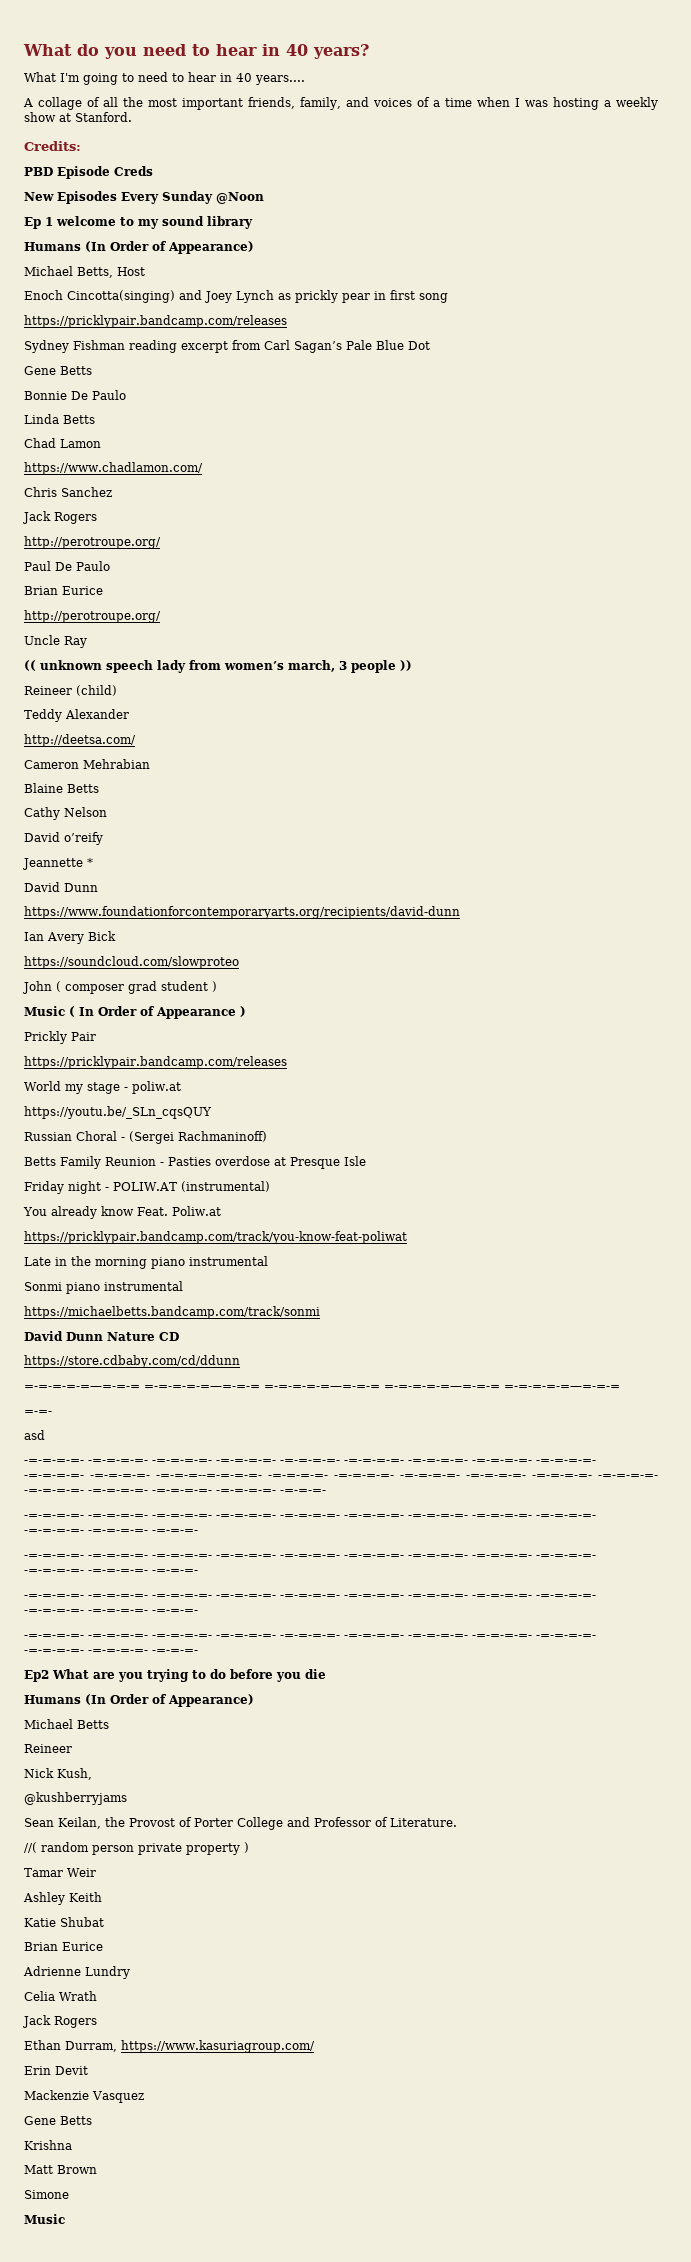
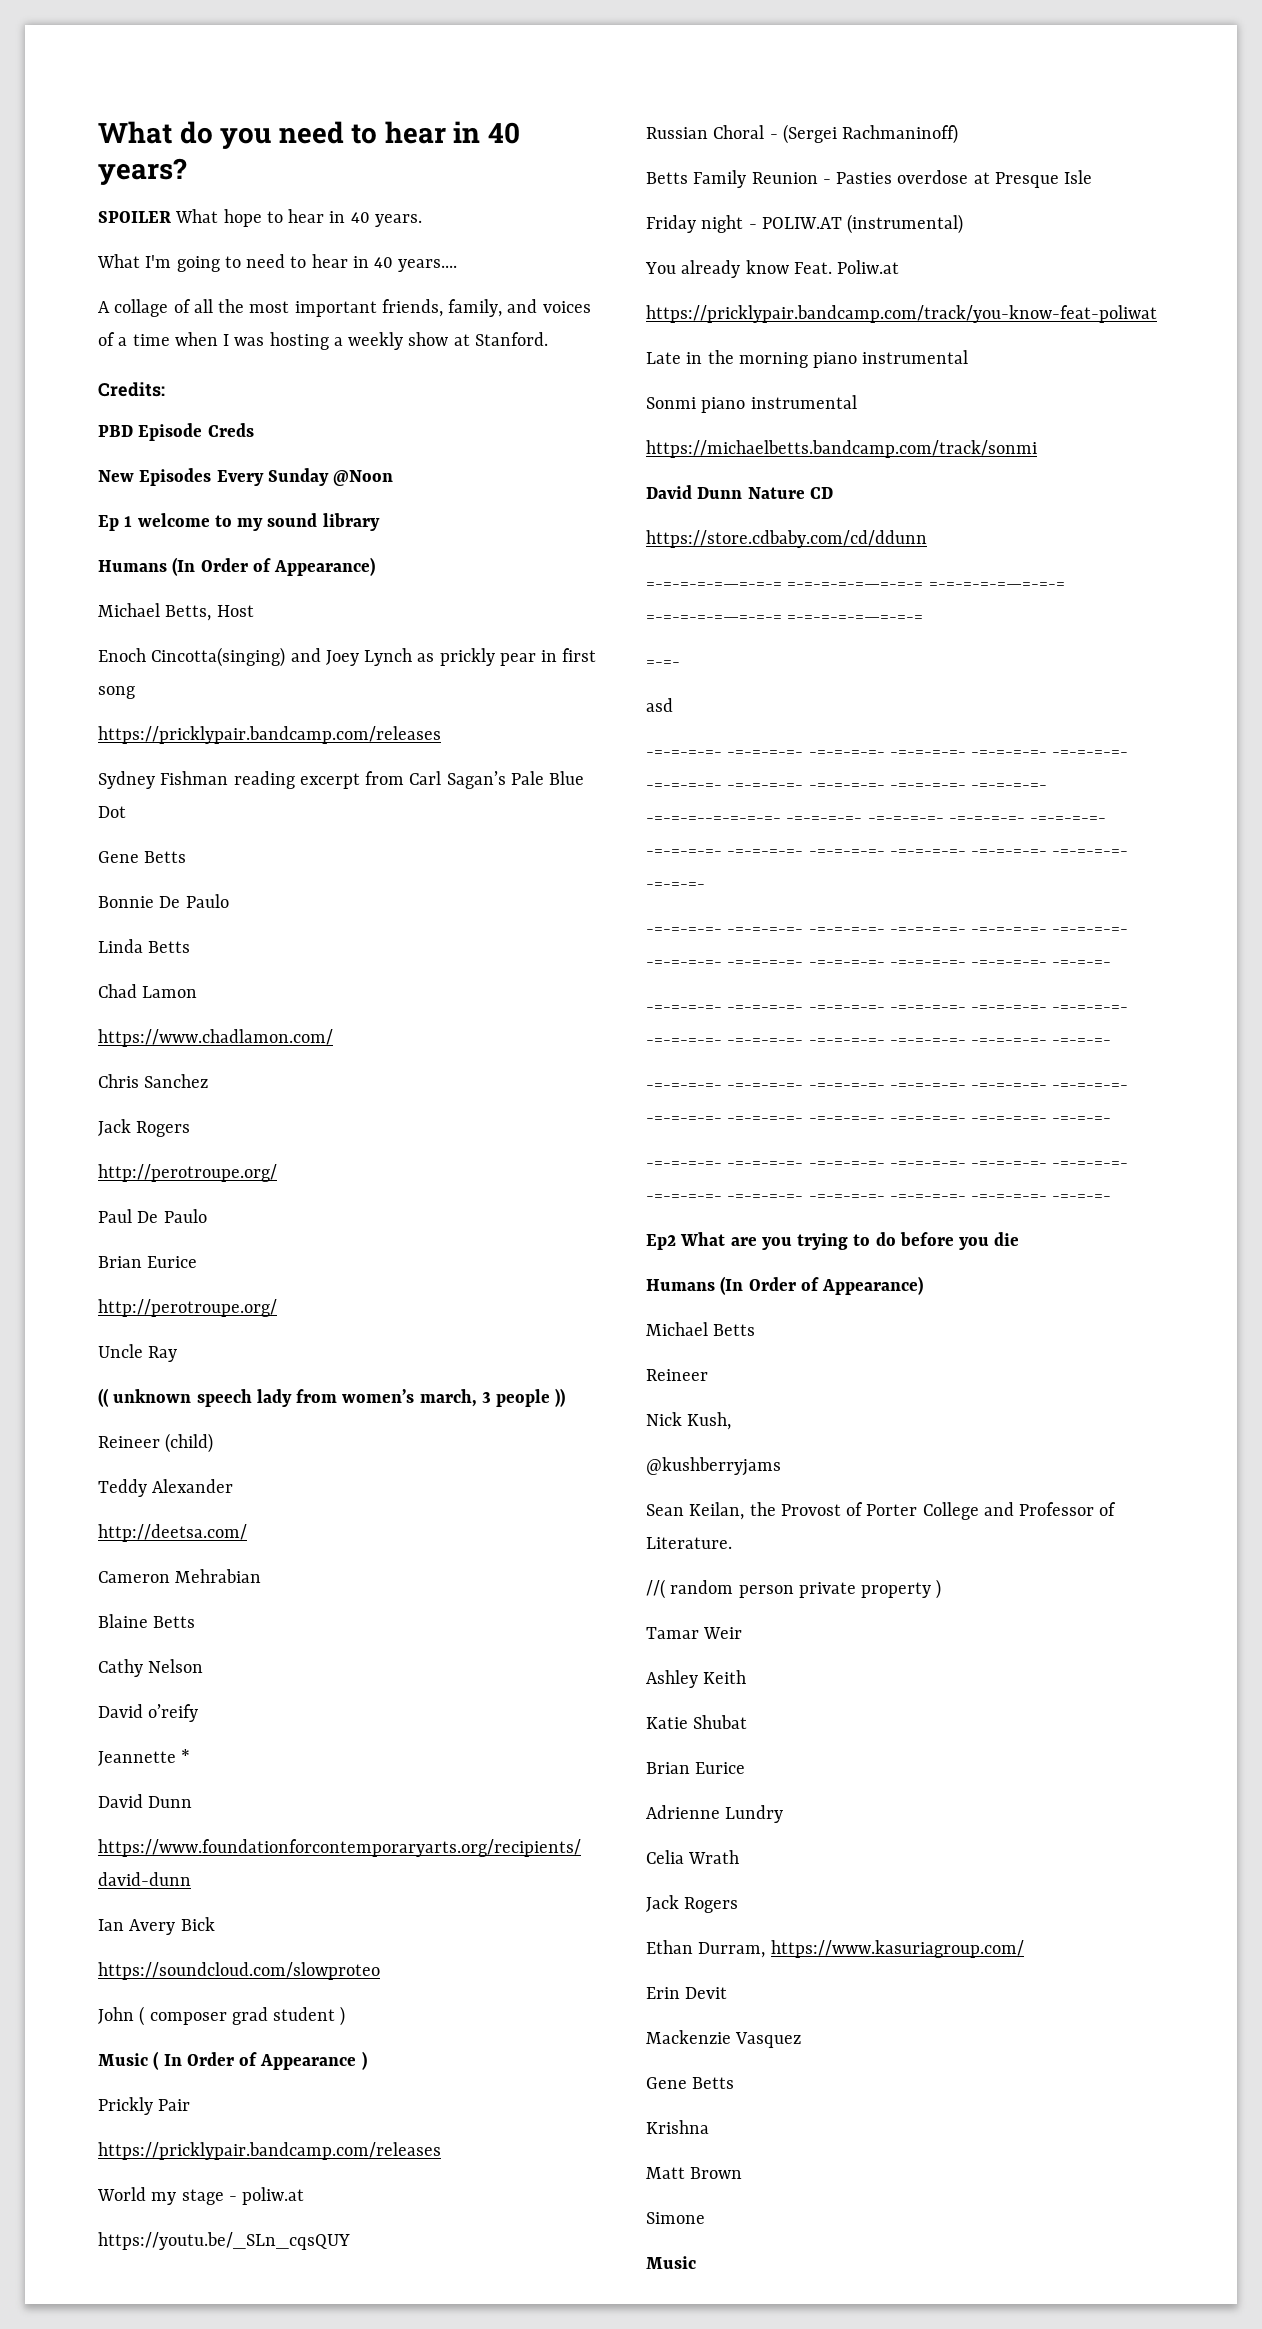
(369, 51) none -> [98,209,422,227] // SPOILER What hope to hear in 40 years.

